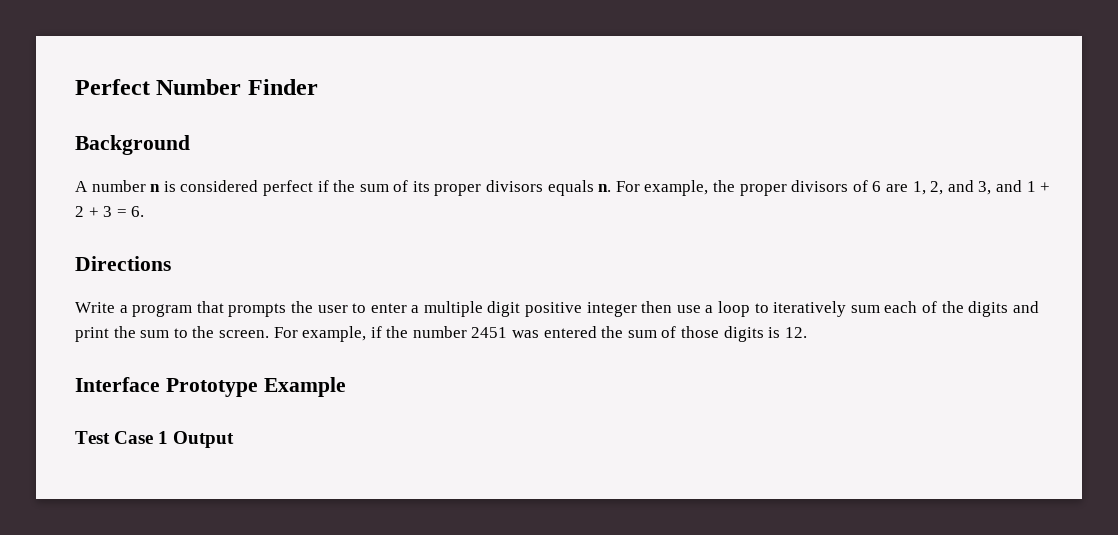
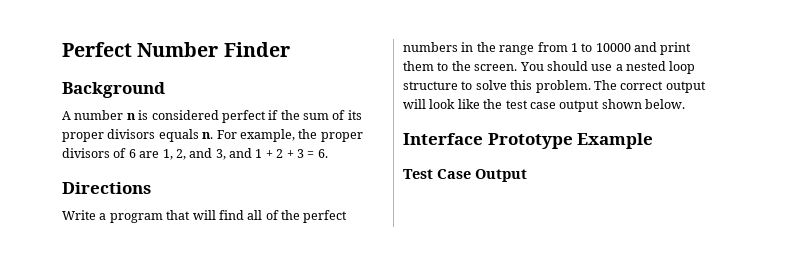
[228,301,1039,317] [75,326,807,342] prompts the user to enter a multiple digit positive integer then use a loop to iteratively sum each of the digits and print the sum to the screen. For example, if the number 2451 was entered the sum of those digits is 12. -> [192,210,348,223] [403,42,692,55] [403,61,696,74] [403,80,706,93] [403,99,685,112] will find all of the perfect numbers in the range from 1 to 10000 and print them to the screen. You should use a nested loop structure to solve this problem. The correct output will look like the test case output shown below.
[158,431,169,444] 1 -> (471, 174) none

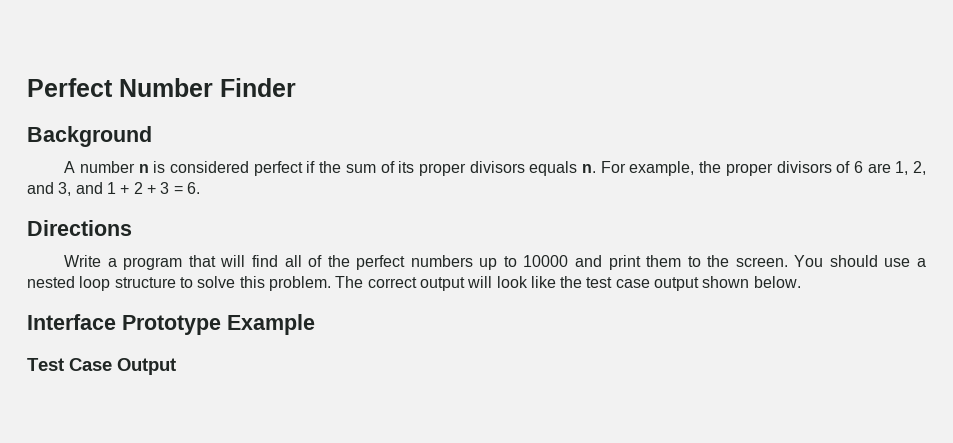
[461,42,578,55] in the range from 1 -> [479,258,498,270] up

